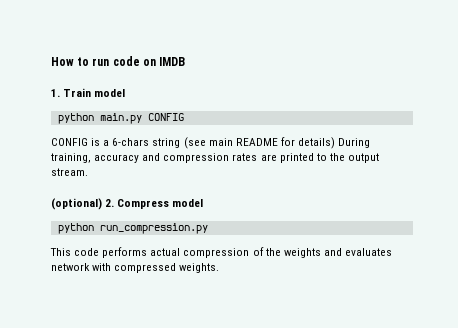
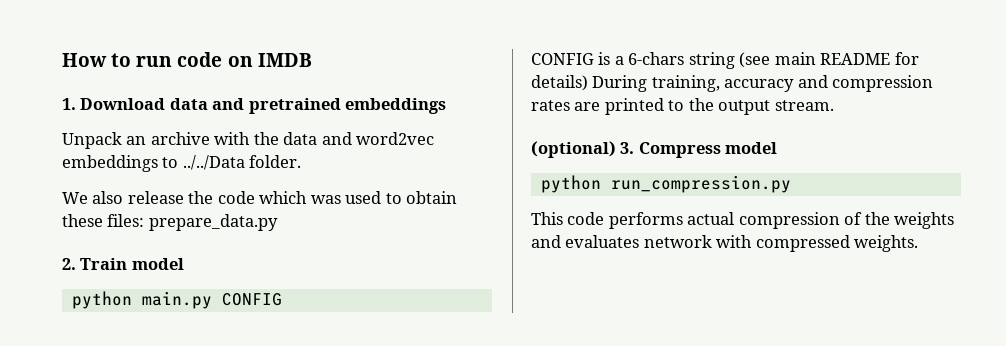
(60, 93) none -> [80,98,447,114] [62,132,435,149] [62,155,302,172] [62,191,458,204] [62,214,278,231] [62,258,76,270] Download data and pretrained embeddings // Unpack an archive with the data and word2vec embeddings to ../../Data folder. // We also release the code which was used to obtain these files: prepare_data.py // 2.
[105,199,115,207] 2. -> [620,142,635,154] 3.

